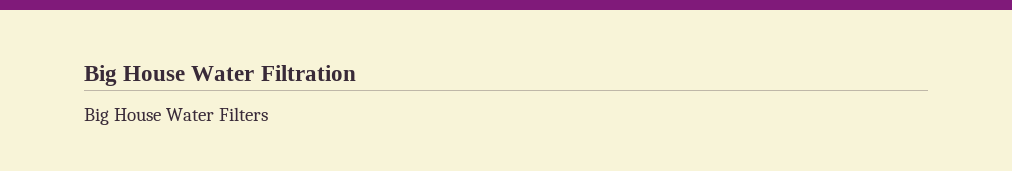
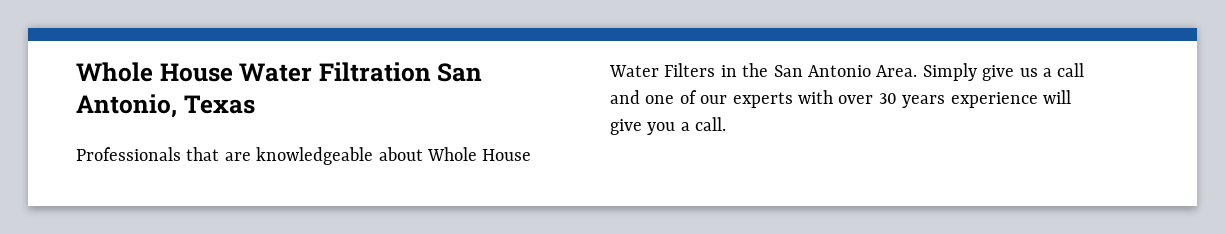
[84,65,117,86] Big -> [76,62,153,82] Whole
[84,107,269,125] // Big House Water Filters -> [437,63,483,82] [76,94,255,118] [76,147,532,165] [609,63,1085,81] [610,90,1071,108] [610,117,727,135] San Antonio, Texas // Professionals that are knowledgeable about Whole House Water Filters in the San Antonio Area. Simply give us a call and one of our experts with over 30 years experience will give you a call.

